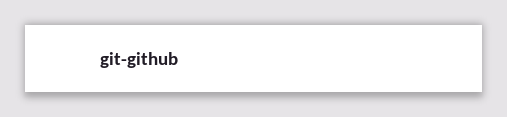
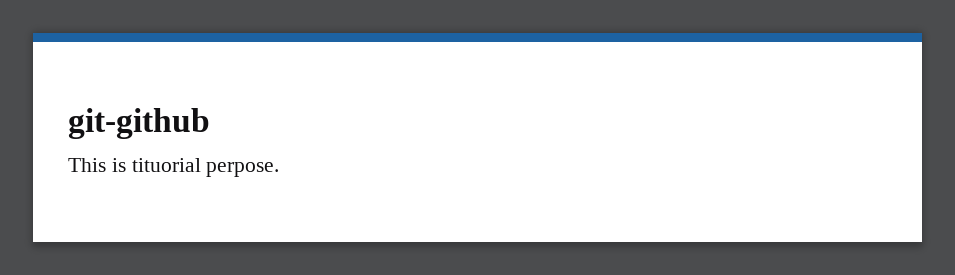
(178, 60) none -> [68,158,280,177] // This is tituorial perpose.

